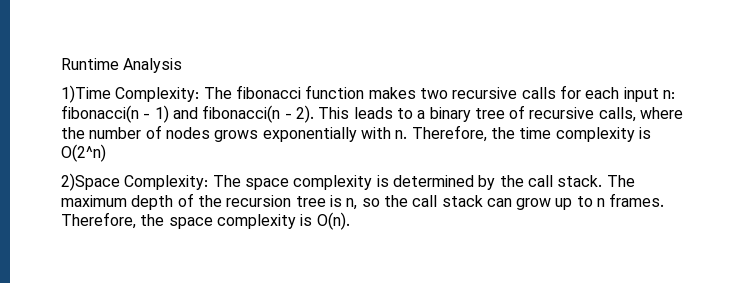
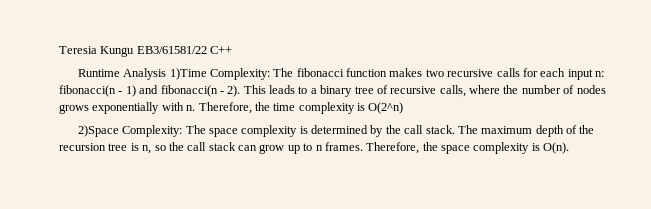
(61, 64) none -> [59,46,233,57] Teresia Kungu EB3/61581/22 C++ //
(183, 65) // -> (167, 74) none

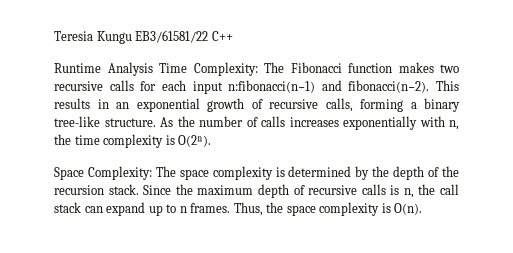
[169,68,344,80] 1)Time Complexity: The fibonacci -> [159,62,342,76] Time Complexity: The Fibonacci
[594,71,604,77] [59,85,606,97] [59,102,252,114] n: fibonacci(n - 1) and fibonacci(n - 2). This leads to a binary tree of recursive calls, where the number of nodes grows exponentially with n. Therefore, -> [228,80,459,93] [54,98,460,112] [54,116,459,130] n:fibonacci(n−1) and fibonacci(n−2). This results in an exponential growth of recursive calls, forming a binary tree-like structure. As the number of calls increases exponentially with n,
[368,102,404,114] [77,125,119,137] O(2^n) // 2)Space -> [178,135,212,147] [54,167,84,180] O(2ⁿ). // Space
[404,125,595,137] [59,143,128,151] call stack. The maximum depth of the recursion tree -> [393,166,460,180] [54,184,386,198] depth of the recursion stack. Since the maximum depth of recursive calls
[154,145,166,151] so -> (414, 193) none
[259,144,285,154] grow -> [106,202,146,216] expand
[366,142,420,154] Therefore, -> [233,202,263,216] Thus,

